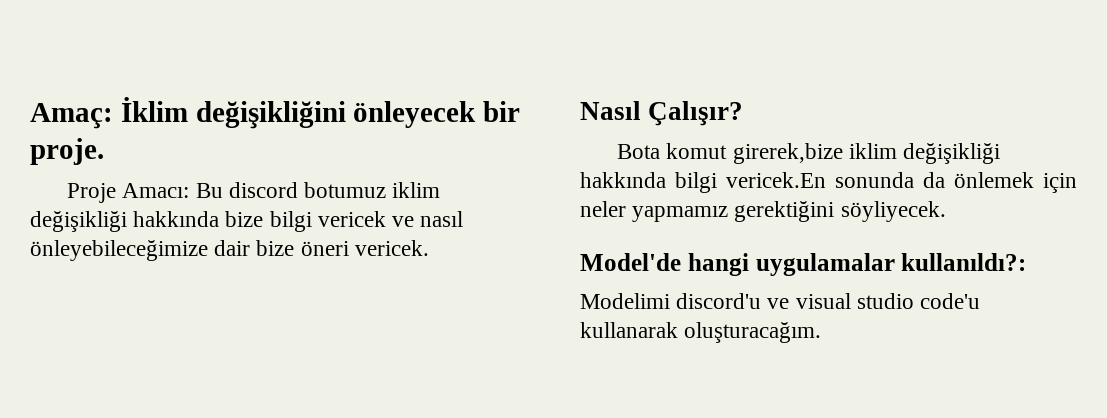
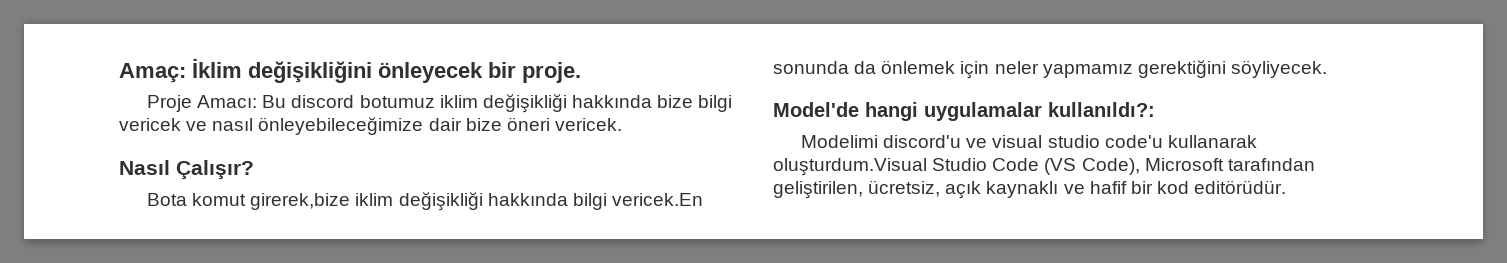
[684,322,822,343] oluşturacağım. -> [773,158,1315,176] [773,180,1287,199] oluşturdum.Visual Studio Code (VS Code), Microsoft tarafından geliştirilen, ücretsiz, açık kaynaklı ve hafif bir kod editörüdür.

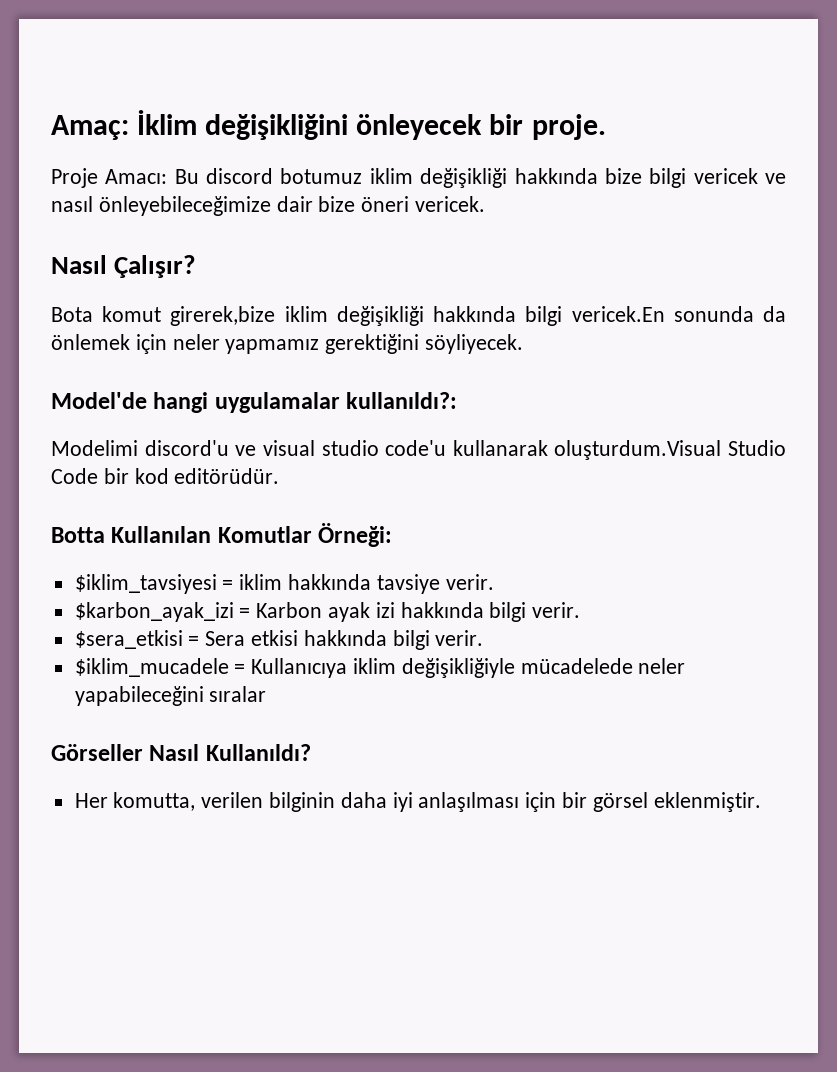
[1044,158,1315,175] [773,180,1287,199] (VS Code), Microsoft tarafından geliştirilen, ücretsiz, açık kaynaklı ve hafif bir kod editörüdür. -> [103,468,280,484] [51,523,393,547] [74,574,494,594] [74,602,581,622] [74,630,484,650] [74,658,686,678] [74,686,267,706] [51,744,311,761] [74,792,761,812] bir kod editörüdür. // Botta Kullanılan Komutlar Örneği: // $iklim_tavsiyesi = iklim hakkında tavsiye verir. // $karbon_ayak_izi = Karbon ayak izi hakkında bilgi verir. // $sera_etkisi = Sera etkisi hakkında bilgi verir. // $iklim_mucadele = Kullanıcıya iklim değişikliğiyle mücadelede neler yapabileceğini sıralar // Görseller Nasıl Kullanıldı? // Her komutta, verilen bilginin daha iyi anlaşılması için bir görsel eklenmiştir.

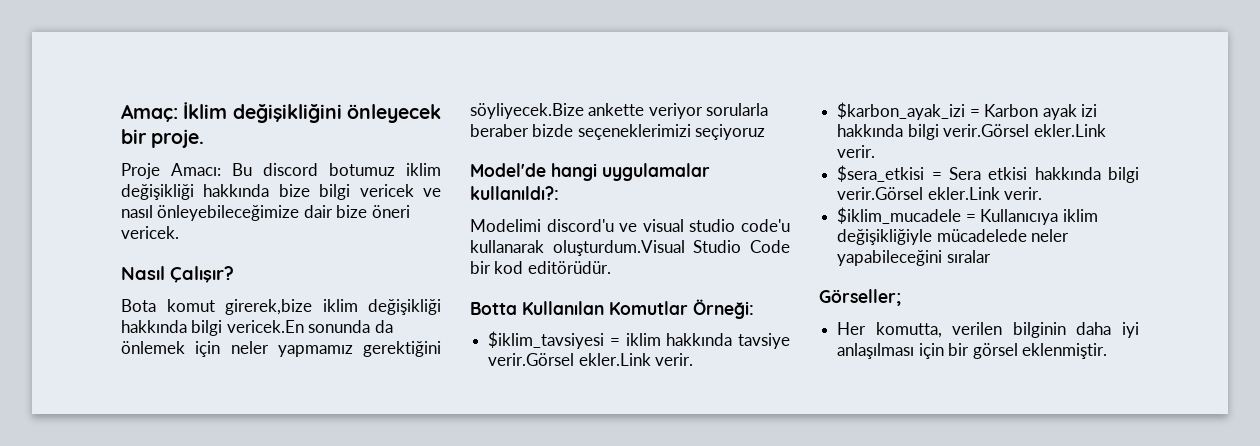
[425,334,524,354] söyliyecek. -> [470,103,769,119] [470,124,766,140] söyliyecek.Bize ankette veriyor sorularla beraber bizde seçeneklerimizi seçiyoruz
(440, 584) none -> [488,353,651,366] verir.Görsel ekler.Link
(527, 612) none -> [943,124,1106,137] verir.Görsel ekler.Link
(430, 640) none -> [837,187,1000,200] verir.Görsel ekler.Link
[51,744,311,761] Görseller Nasıl Kullanıldı? -> [819,289,901,306] Görseller;

